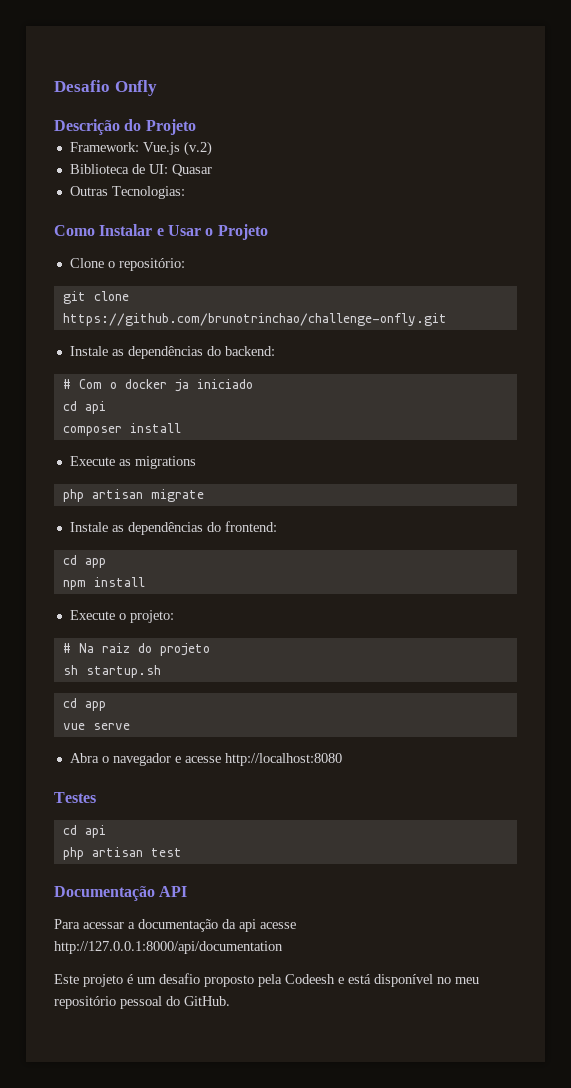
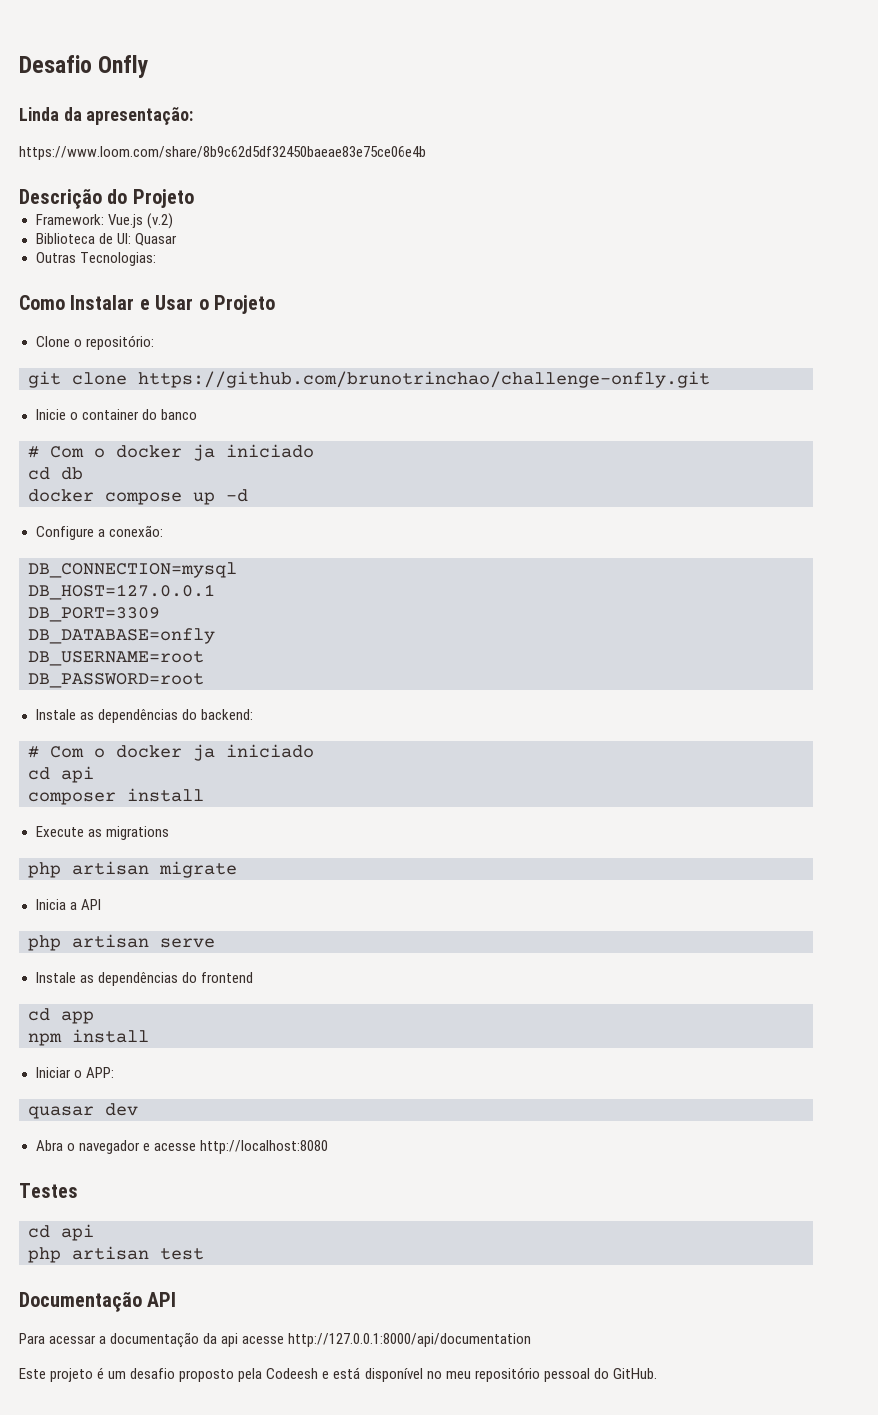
(157, 88) none -> [19,107,194,125] [19,146,426,160] // Linda da apresentação: // https://www.loom.com/share/8b9c62d5df32450baeae83e75ce06e4b
(447, 319) none -> [35,409,197,420] [28,444,314,461] [28,467,83,480] [28,489,248,505] [35,525,163,540] [28,562,237,578] [28,584,215,600] [28,607,160,622] [28,628,215,644] [28,651,204,666] [28,673,204,688] // Inicie o container do banco // # Com o docker ja iniciado // cd db // docker compose up -d // Configure a conexão: // DB_CONNECTION=mysql // DB_HOST=127.0.0.1 // DB_PORT=3309 // DB_DATABASE=onfly // DB_USERNAME=root // DB_PASSWORD=root
[69,521,277,535] // Instale as dependências do frontend: -> [35,899,101,910] [28,934,215,951] [35,972,253,986] // Inicia a API // php artisan serve // Instale as dependências do frontend
[69,610,174,623] [62,643,210,656] [62,665,161,678] [62,698,106,711] [62,723,130,730] Execute o projeto: // # Na raiz do projeto // sh startup.sh // cd app // vue serve -> [35,1067,114,1078] [28,1103,138,1119] Iniciar o APP: // quasar dev

